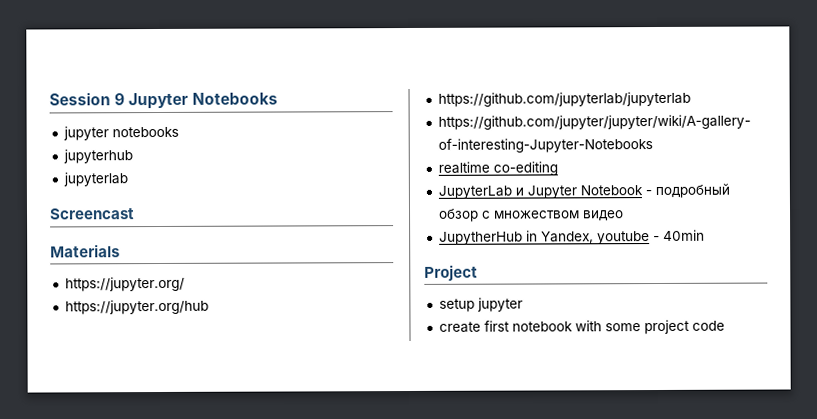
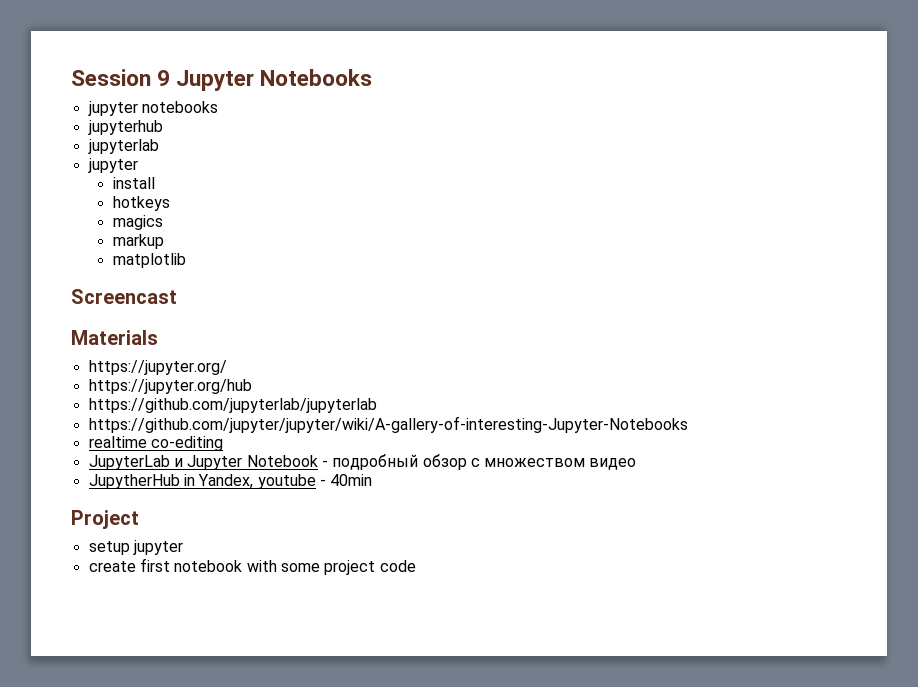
(128, 179) none -> [87,158,138,173] [112,177,155,189] [112,196,170,211] [112,215,163,230] [112,234,164,249] [112,253,186,268] // jupyter // install // hotkeys // magics // markup // matplotlib

